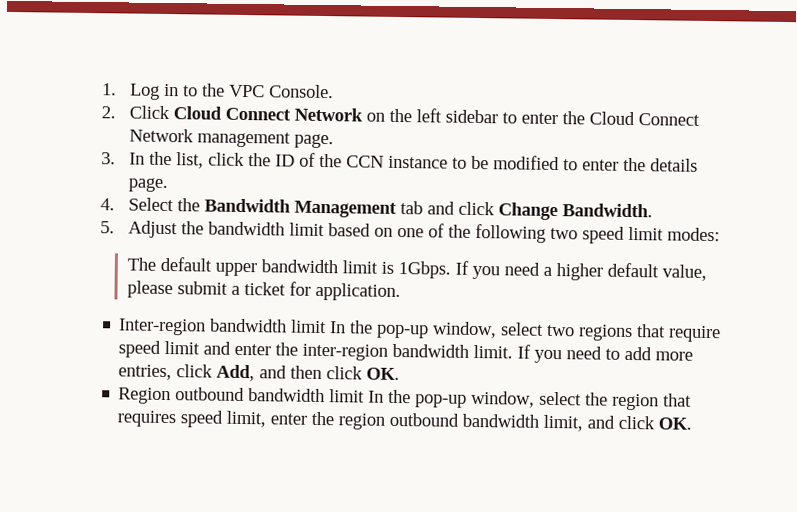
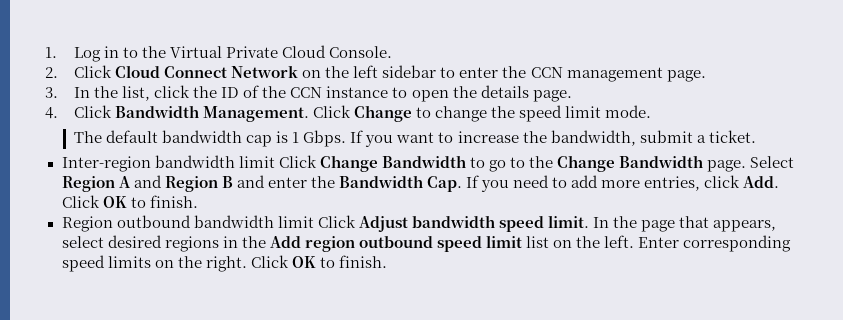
[229,84,266,98] VPC -> [170,45,327,58] Virtual Private Cloud
[589,111,701,126] [129,128,195,143] Cloud Connect Network -> [530,67,563,78] CCN
[471,155,620,171] be modified to enter -> [411,90,449,102] open
[128,197,654,221] [100,220,721,244] Select the Bandwidth Management tab and click Change Bandwidth. // 5. Adjust the bandwidth limit based on one of the following two speed limit modes: -> [73,105,652,122] Click Bandwidth Management. Click Change to change the speed limit mode.
[215,259,708,281] [127,280,402,302] [118,318,722,343] [118,340,514,361] upper bandwidth limit is 1Gbps. If you need a higher default value, please submit a ticket for application. // Inter-region bandwidth limit In the pop-up window, select two regions that require speed limit and enter the inter-region bandwidth limit. -> [162,130,756,147] [61,155,795,172] [61,175,462,192] bandwidth cap is 1 Gbps. If you want to increase the bandwidth, submit a ticket. // Inter-region bandwidth limit Click Change Bandwidth to go to the Change Bandwidth page. Select Region A and Region B and enter the Bandwidth Cap.
[216,364,401,382] Add, and then click OK. -> [743,176,780,188] [61,195,198,208] Add. Click OK to finish.
[368,389,693,411] [117,410,693,432] In the pop-up window, select the region that requires speed limit, enter the region outbound bandwidth limit, and click OK. -> [317,215,777,232] [61,235,792,252] [61,255,387,272] Click Adjust bandwidth speed limit. In the page that appears, select desired regions in the Add region outbound speed limit list on the left. Enter corresponding speed limits on the right. Click OK to finish.

